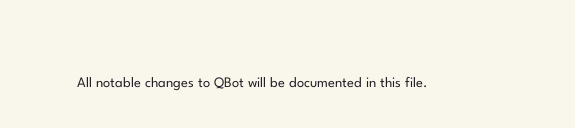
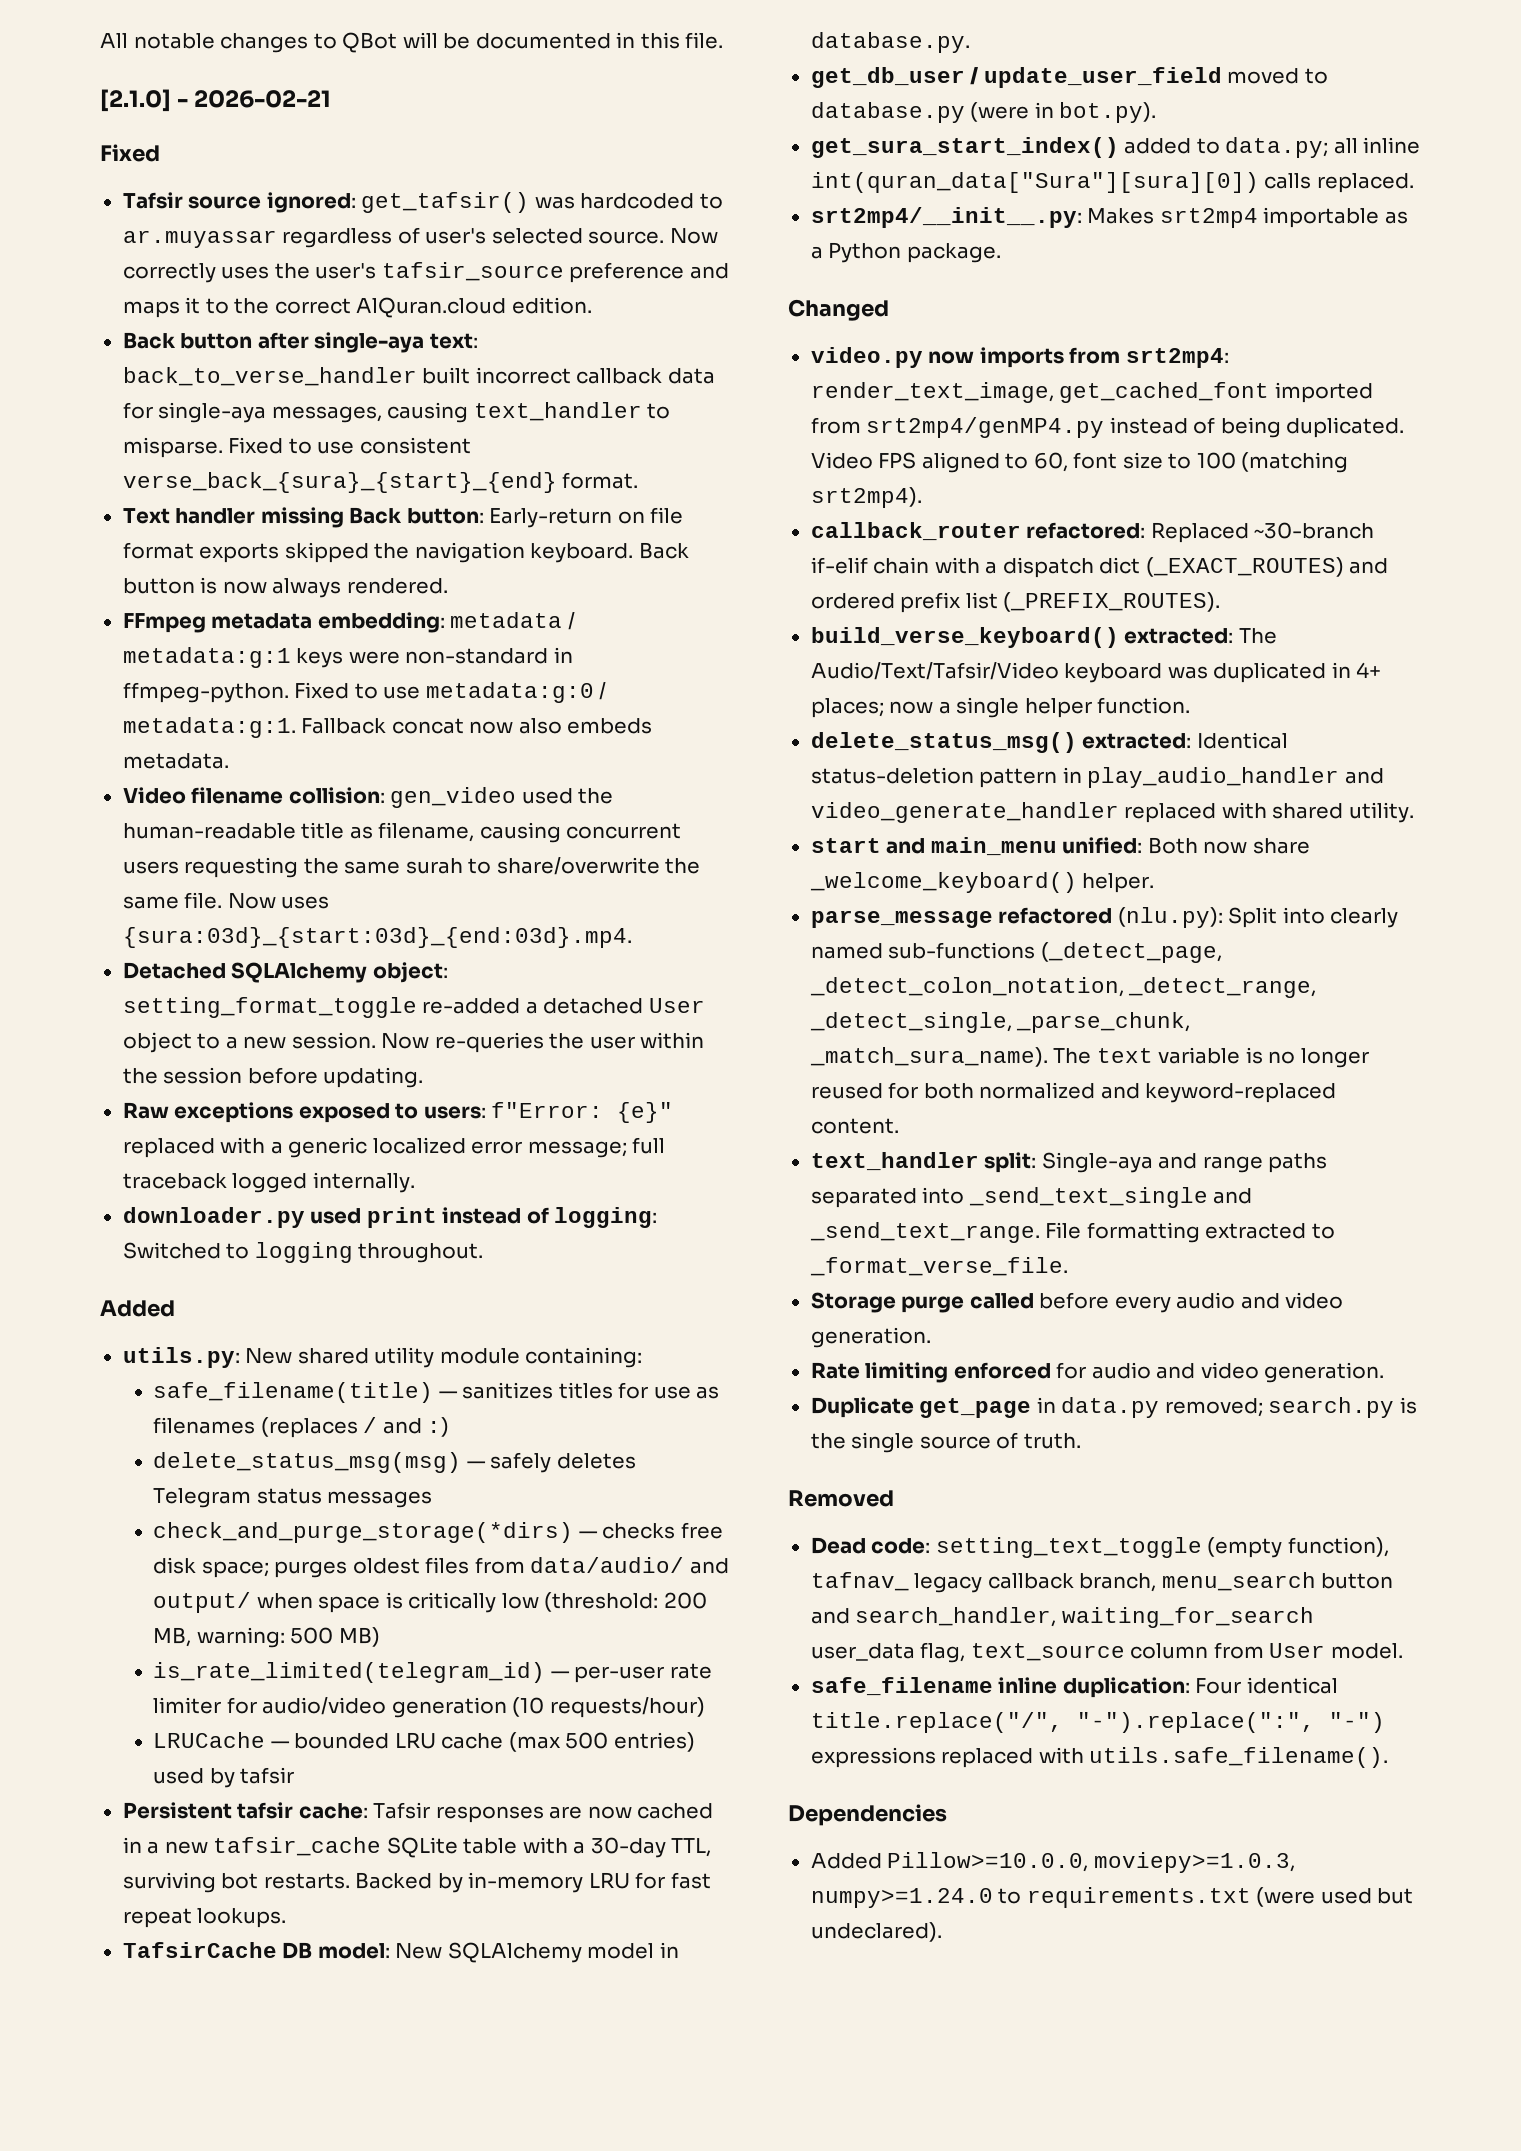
(428, 82) none -> [100,89,332,112] [100,144,160,162] [122,192,723,213] [122,227,718,248] [122,262,729,283] [122,297,592,318] [122,332,478,353] [122,367,715,386] [122,402,671,423] [122,437,471,458] [122,472,639,493] [122,507,684,528] [122,542,689,563] [122,577,448,598] [122,612,575,633] [122,647,573,668] [122,682,607,703] [122,717,653,738] [122,753,229,769] [122,787,614,808] [122,822,682,843] [122,857,701,878] [122,892,330,909] [122,927,632,948] [122,962,448,983] [122,997,705,1018] [122,1032,705,1053] [122,1067,424,1088] [122,1102,674,1123] [122,1137,666,1158] [122,1172,415,1193] [122,1207,658,1228] [122,1242,484,1263] [100,1300,175,1317] [122,1347,643,1368] [153,1382,720,1403] [153,1417,450,1438] [153,1452,636,1473] [153,1488,433,1508] [153,1522,723,1543] [153,1557,730,1578] [153,1592,708,1613] [153,1627,380,1648] [153,1662,712,1683] [153,1697,705,1718] [153,1732,696,1752] [153,1767,295,1788] [122,1802,714,1823] [122,1837,712,1858] [122,1872,711,1893] [122,1908,287,1928] [122,1942,679,1963] [810,32,970,53] [810,67,1328,88] [810,102,1157,123] [810,137,1421,158] [810,172,1414,193] [810,207,1408,228] [810,242,1001,263] [788,299,889,321] [810,347,1229,368] [810,382,1373,403] [810,417,1405,438] [810,452,1349,473] [810,487,922,508] [810,522,1375,543] [810,557,1389,578] [810,592,1221,613] [810,627,1277,648] [810,662,1382,683] [810,697,1191,718] [810,732,1288,753] [810,767,1384,788] [810,802,1414,823] [810,837,1310,856] [809,872,1155,893] [810,907,1399,928] [810,942,1222,963] [809,977,1317,998] [809,1012,1191,1033] [809,1047,1369,1068] [810,1082,1337,1103] [810,1118,899,1134] [810,1152,1328,1173] [810,1187,1253,1208] [809,1222,1335,1243] [809,1257,1068,1276] [810,1292,1344,1313] [810,1327,931,1348] [810,1362,1385,1383] [810,1397,1417,1418] [810,1432,1081,1453] [788,1490,894,1507] [810,1537,1389,1558] [810,1572,1394,1593] [810,1607,1314,1628] [810,1642,1403,1663] [810,1677,1338,1698] [810,1712,1385,1733] [810,1747,1389,1768] [788,1804,947,1826] [810,1852,1295,1873] [810,1887,1414,1908] [810,1922,942,1942] // [2.1.0] - 2026-02-21 // Fixed // Tafsir source ignored: get_tafsir() was hardcoded to ar.muyassar regardless of user's selected source. Now correctly uses the user's tafsir_source preference and maps it to the correct AlQuran.cloud edition. // Back button after single-aya text: back_to_verse_handler built incorrect callback data for single-aya messages, causing text_handler to misparse. Fixed to use consistent verse_back_{sura}_{start}_{end} format. // Text handler missing Back button: Early-return on file format exports skipped the navigation keyboard. Back button is now always rendered. // FFmpeg metadata embedding: metadata / metadata:g:1 keys were non-standard in ffmpeg-python. Fixed to use metadata:g:0 / metadata:g:1. Fallback concat now also embeds metadata. // Video filename collision: gen_video used the human-readable title as filename, causing concurrent users requesting the same surah to share/overwrite the same file. Now uses {sura:03d}_{start:03d}_{end:03d}.mp4. // Detached SQLAlchemy object: setting_format_toggle re-added a detached User object to a new session. Now re-queries the user within the session before updating. // Raw exceptions exposed to users: f"Error: {e}" replaced with a generic localized error message; full traceback logged internally. // downloader.py used print instead of logging: Switched to logging throughout. // Added // utils.py: New shared utility module containing: // safe_filename(title) — sanitizes titles for use as filenames (replaces / and :) // delete_status_msg(msg) — safely deletes Telegram status messages // check_and_purge_storage(*dirs) — checks free disk space; purges oldest files from data/audio/ and output/ when space is critically low (threshold: 200 MB, warning: 500 MB) // is_rate_limited(telegram_id) — per-user rate limiter for audio/video generation (10 requests/hour) // LRUCache — bounded LRU cache (max 500 entries) used by tafsir // Persistent tafsir cache: Tafsir responses are now cached in a new tafsir_cache SQLite table with a 30-day TTL, surviving bot restarts. Backed by in-memory LRU for fast repeat lookups. // TafsirCache DB model: New SQLAlchemy model in database.py. // get_db_user / update_user_field moved to database.py (were in bot.py). // get_sura_start_index() added to data.py; all inline int(quran_data["Sura"][sura][0]) calls replaced. // srt2mp4/__init__.py: Makes srt2mp4 importable as a Python package. // Changed // video.py now imports from srt2mp4: render_text_image, get_cached_font imported from srt2mp4/genMP4.py instead of being duplicated. Video FPS aligned to 60, font size to 100 (matching srt2mp4). // callback_router refactored: Replaced ~30-branch if-elif chain with a dispatch dict (_EXACT_ROUTES) and ordered prefix list (_PREFIX_ROUTES). // build_verse_keyboard() extracted: The Audio/Text/Tafsir/Video keyboard was duplicated in 4+ places; now a single helper function. // delete_status_msg() extracted: Identical status-deletion pattern in play_audio_handler and video_generate_handler replaced with shared utility. // start and main_menu unified: Both now share _welcome_keyboard() helper. // parse_message refactored (nlu.py): Split into clearly named sub-functions (_detect_page, _detect_colon_notation, _detect_range, _detect_single, _parse_chunk, _match_sura_name). The text variable is no longer reused for both normalized and keyword-replaced content. // text_handler split: Single-aya and range paths separated into _send_text_single and _send_text_range. File formatting extracted to _format_verse_file. // Storage purge called before every audio and video generation. // Rate limiting enforced for audio and video generation. // Duplicate get_page in data.py removed; search.py is the single source of truth. // Removed // Dead code: setting_text_toggle (empty function), tafnav_ legacy callback branch, menu_search button and search_handler, waiting_for_search user_data flag, text_source column from User model. // safe_filename inline duplication: Four identical title.replace("/", "-").replace(":", "-") expressions replaced with utils.safe_filename(). // Dependencies // Added Pillow>=10.0.0, moviepy>=1.0.3, numpy>=1.24.0 to requirements.txt (were used but undeclared).

